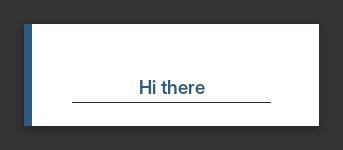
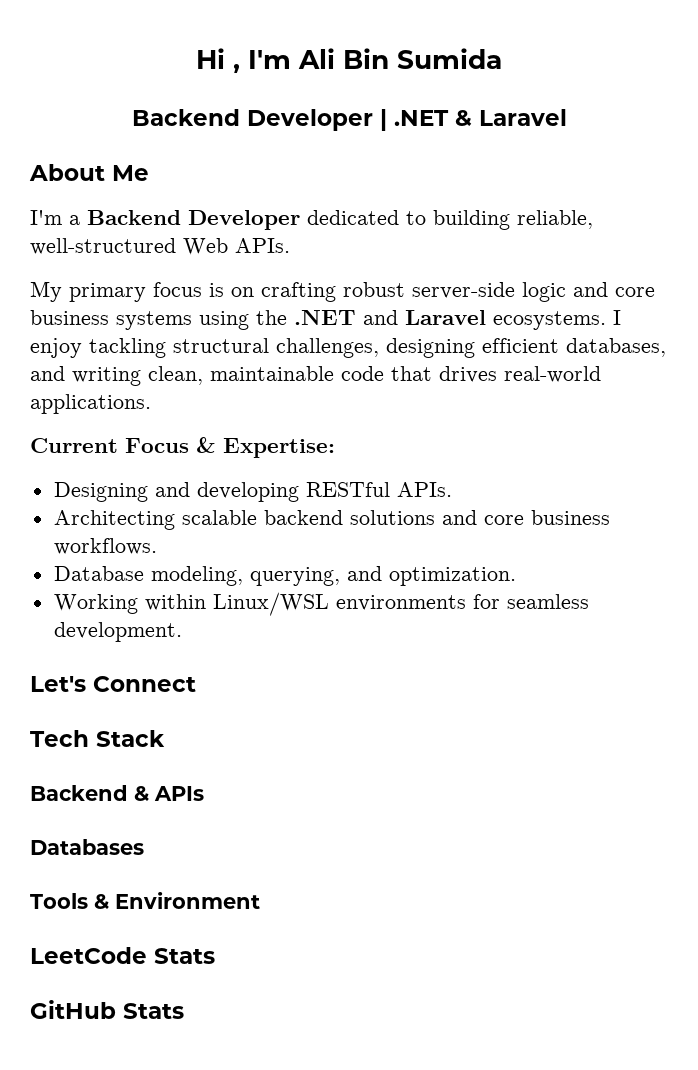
[160,80,205,94] there -> [233,48,502,74] [131,109,567,131] [29,164,149,181] [30,210,593,230] [30,238,290,255] [30,281,655,302] [30,310,621,330] [30,338,666,358] [30,366,601,386] [30,394,151,414] [30,437,335,458] [53,482,452,502] [53,510,610,530] [53,538,157,555] [53,566,516,586] [53,592,589,616] [53,622,182,642] [30,676,196,692] [30,730,165,747] [30,785,204,801] [30,839,144,855] [30,892,260,909] [30,947,215,964] [30,1000,184,1019] , I'm Ali Bin Sumida // Backend Developer | .NET & Laravel // About Me // I'm a Backend Developer dedicated to building reliable, well-structured Web APIs. // My primary focus is on crafting robust server-side logic and core business systems using the .NET and Laravel ecosystems. I enjoy tackling structural challenges, designing efficient databases, and writing clean, maintainable code that drives real-world applications. // Current Focus & Expertise: // Designing and developing RESTful APIs. // Architecting scalable backend solutions and core business workflows. // Database modeling, querying, and optimization. // Working within Linux/WSL environments for seamless development. // Let's Connect // Tech Stack // Backend & APIs // Databases // Tools & Environment // LeetCode Stats // GitHub Stats

